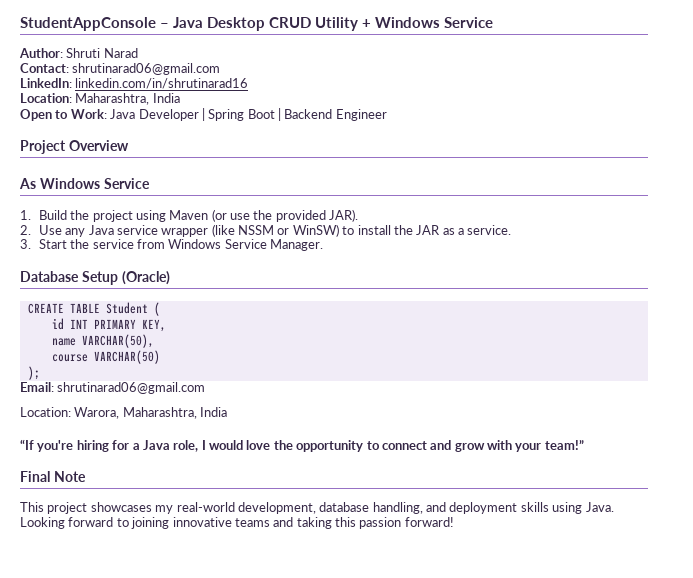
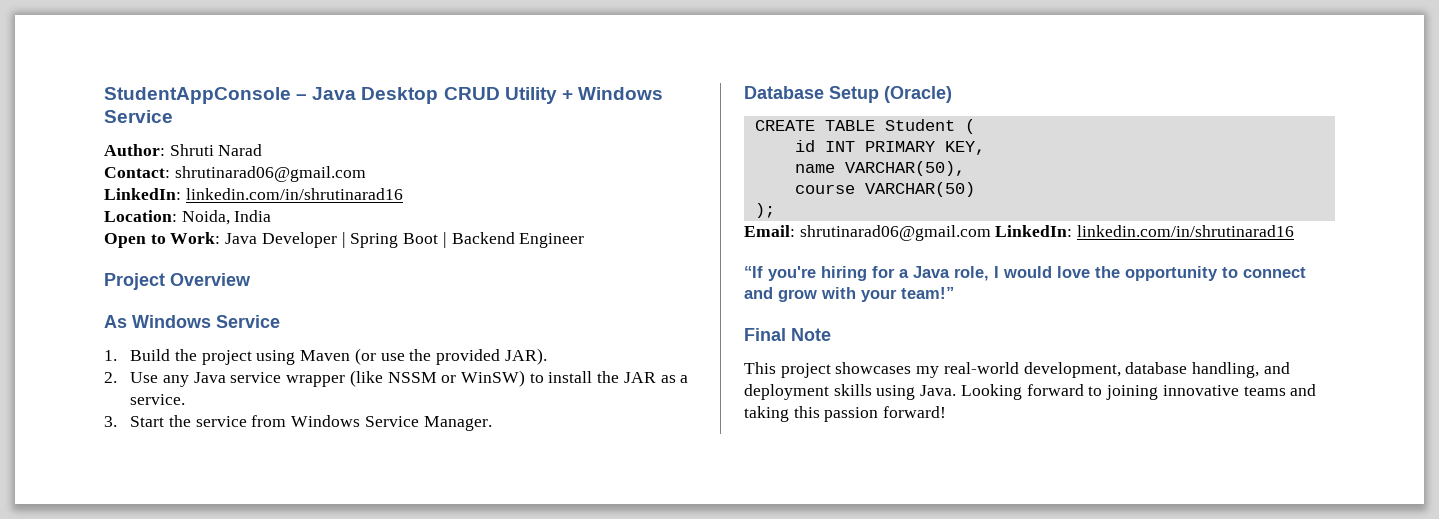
[75,93,150,105] Maharashtra, -> [181,210,230,225] Noida,
[20,407,228,419] // Location: Warora, Maharashtra, India -> [995,225,1295,237] LinkedIn: linkedin.com/in/shrutinarad16

